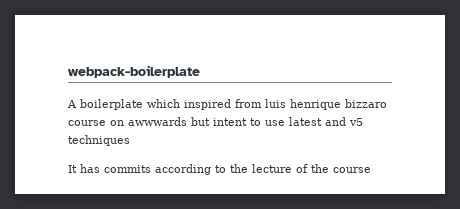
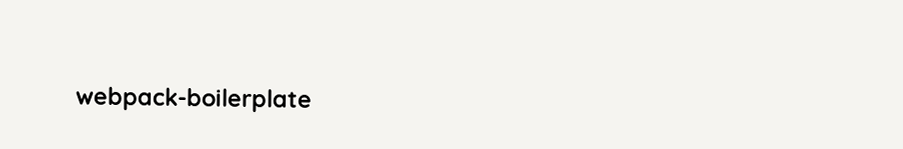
[67,99,387,110] [68,117,363,126] [68,135,130,146] [68,164,371,175] // A boilerplate which inspired from luis henrique bizzaro course on awwwards but intent to use latest and v5 techniques // It has commits according to the lecture of the course -> (312, 99) none

